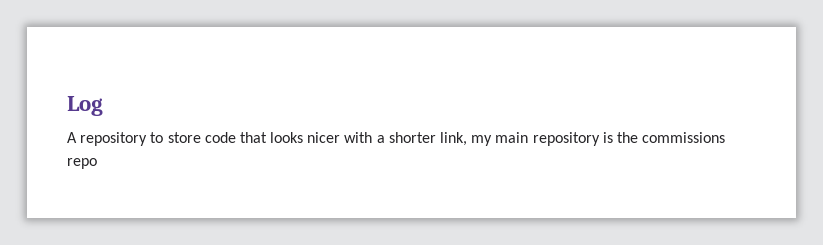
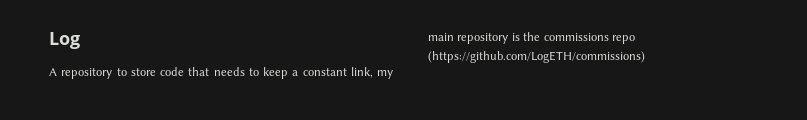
[270,132,436,143] looks nicer with a shorter -> [213,67,347,79] needs to keep a constant
(97, 163) none -> [428,51,645,63] (https://github.com/LogETH/commissions)

